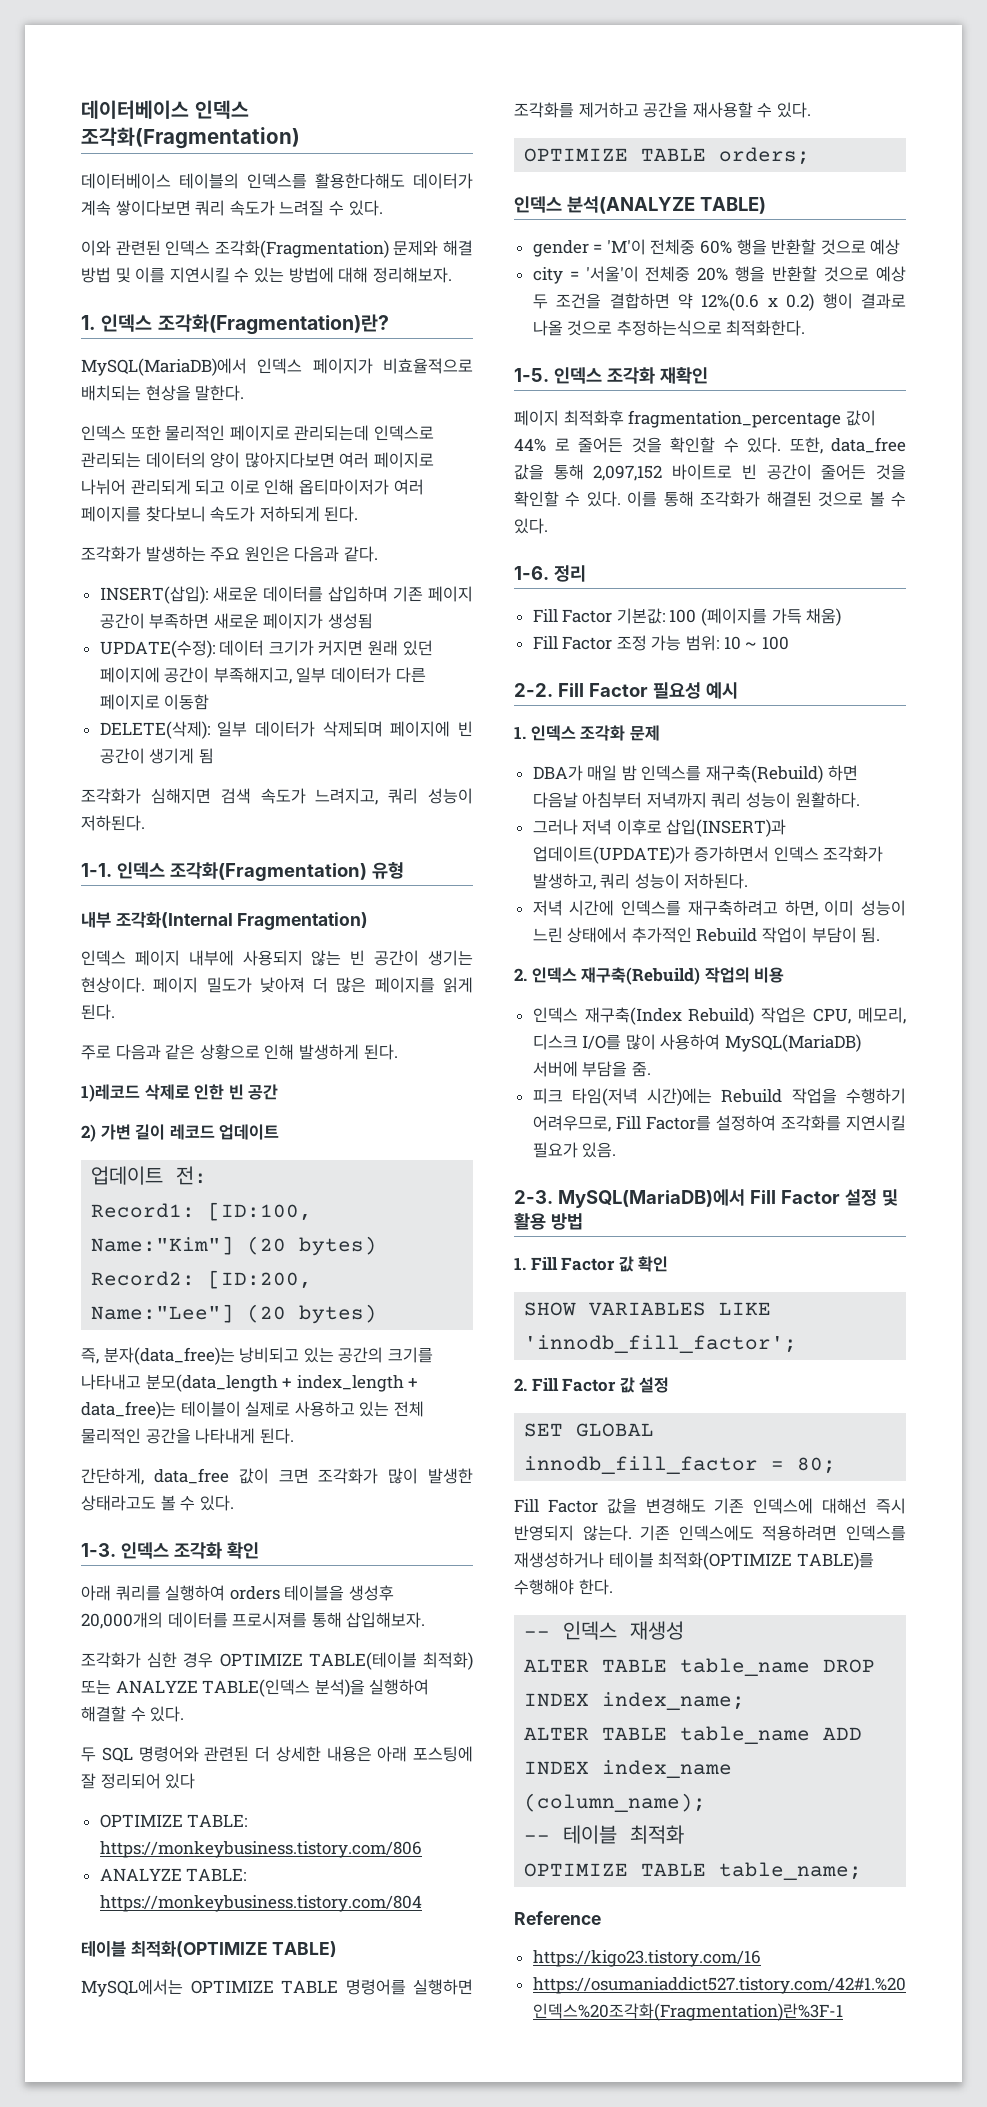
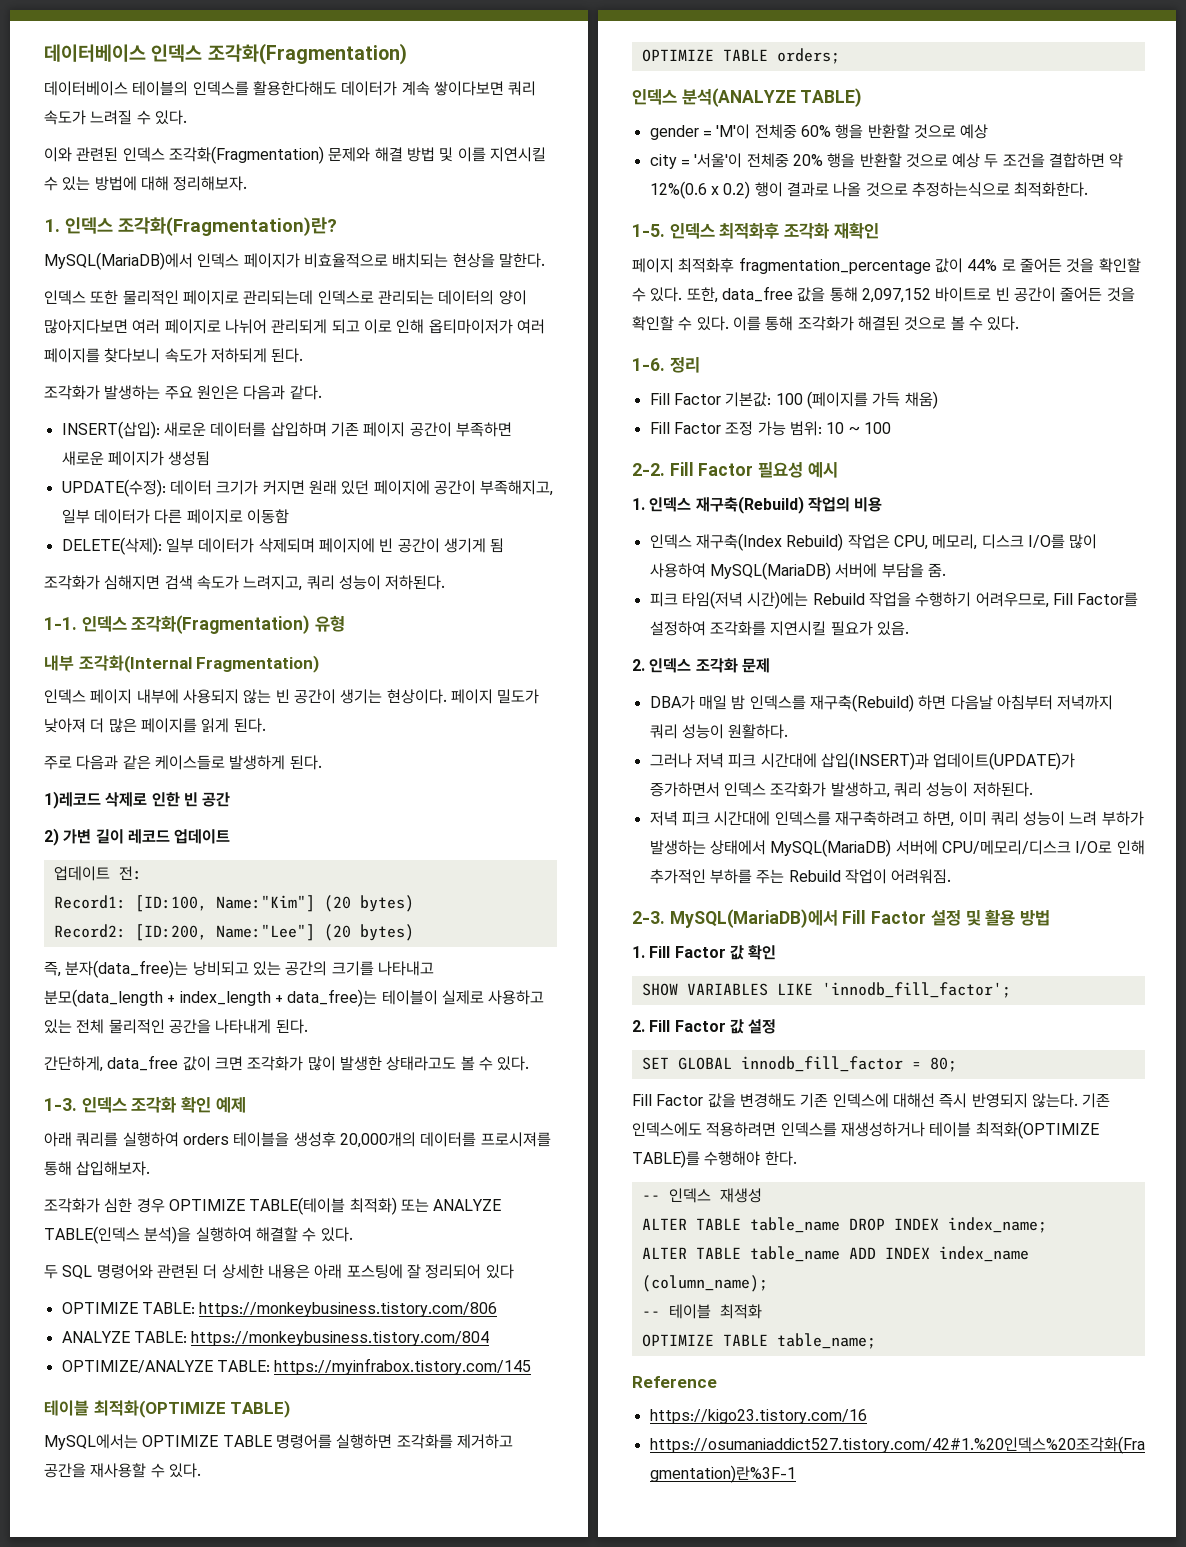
[199,1044,295,1060] 상황으로 인해 -> [154,755,225,770] 케이스들로
(259, 1550) none -> [215,1097,246,1113] 예제
(422, 1903) none -> [61,1358,532,1375] // OPTIMIZE/ANALYZE TABLE: https://myinfrabox.tistory.com/145
(602, 375) none -> [719,223,780,239] 최적화후
[580,725,660,741] [532,765,858,783] [532,792,860,808] [532,819,787,837] [532,846,884,864] [532,873,749,890] [532,900,906,917] [532,927,881,943] [514,967,577,983] 조각화 문제 // DBA가 매일 밤 인덱스를 재구축(Rebuild) 하면 다음날 아침부터 저녁까지 쿼리 성능이 원활하다. // 그러나 저녁 이후로 삽입(INSERT)과 업데이트(UPDATE)가 증가하면서 인덱스 조각화가 발생하고, 쿼리 성능이 저하된다. // 저녁 시간에 인덱스를 재구축하려고 하면, 이미 성능이 느린 상태에서 추가적인 Rebuild 작업이 부담이 됨. // 2. 인덱스 -> (692, 504) none
(617, 1150) none -> [632,658,770,673] [649,694,1114,712] [649,724,789,739] [649,752,1076,770] [649,782,1033,798] [649,811,1144,827] [649,839,1145,857] [649,869,952,884] // 2. 인덱스 조각화 문제 // DBA가 매일 밤 인덱스를 재구축(Rebuild) 하면 다음날 아침부터 저녁까지 쿼리 성능이 원활하다. // 그러나 저녁 피크 시간대에 삽입(INSERT)과 업데이트(UPDATE)가 증가하면서 인덱스 조각화가 발생하고, 쿼리 성능이 저하된다. // 저녁 피크 시간대에 인덱스를 재구축하려고 하면, 이미 쿼리 성능이 느려 부하가 발생하는 상태에서 MySQL(MariaDB) 서버에 CPU/메모리/디스크 I/O로 인해 추가적인 부하를 주는 Rebuild 작업이 어려워짐.

